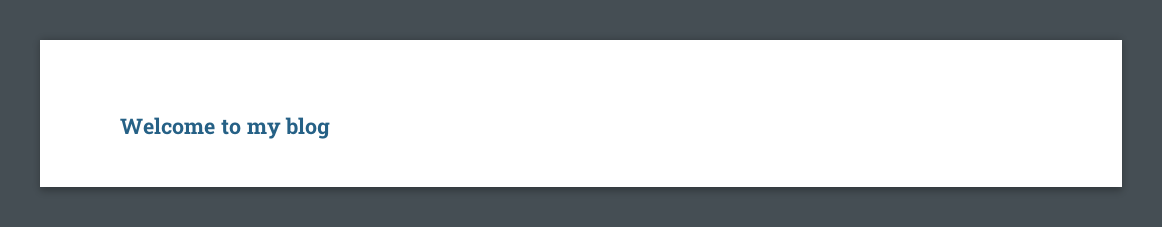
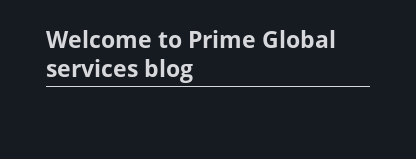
[246,122,281,139] my -> [188,30,337,48] [46,59,138,77] Prime Global services

